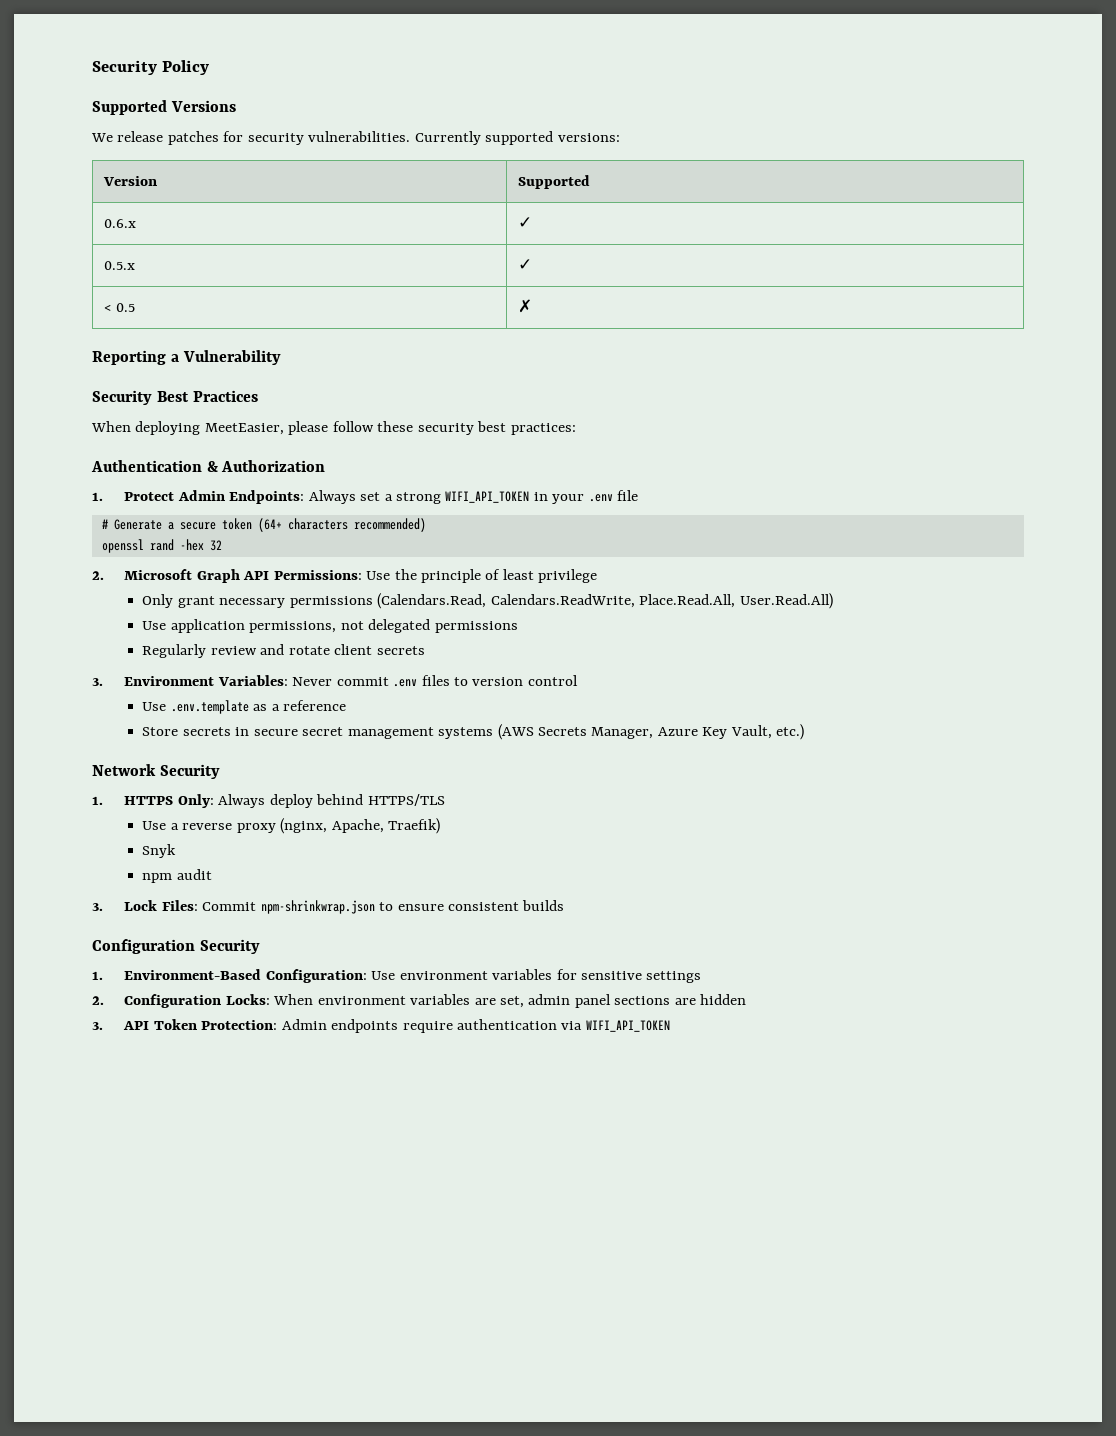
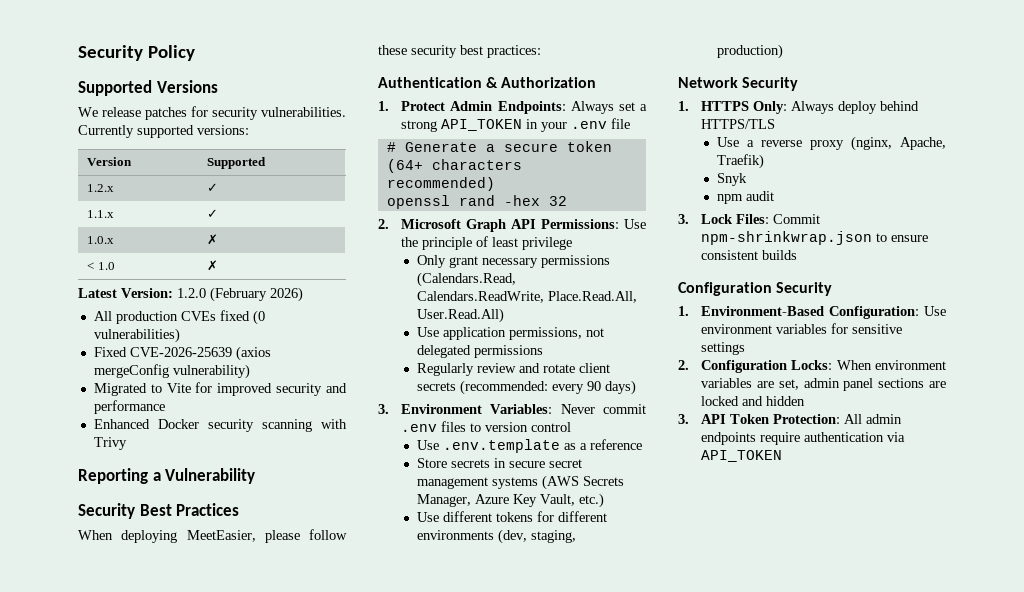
[103,219,136,228] [517,217,532,228] [103,261,135,270] [517,259,532,270] [103,303,136,312] [517,299,532,313] 0.6.x | ✓ // 0.5.x | ✓ // < 0.5 | ✗ -> [87,184,115,192] [207,183,219,192] [87,210,115,218] [207,209,219,218] [87,236,115,244] [207,234,219,245] [87,262,115,270] [207,260,219,271] [78,287,303,302] [93,310,265,325] [93,328,180,343] [93,346,271,361] [93,364,250,379] [93,382,347,396] [93,400,165,414] [93,419,347,432] [93,437,127,450] 1.2.x | ✓ // 1.1.x | ✓ // 1.0.x | ✗ // < 1.0 | ✗ // Latest Version: 1.2.0 (February 2026) // All production CVEs fixed (0 vulnerabilities) // Fixed CVE-2026-25639 (axios mergeConfig vulnerability) // Migrated to Vite for improved security and performance // Enhanced Docker security scanning with Trivy
[445,491,530,503] WIFI_API_TOKEN -> [441,119,523,131] API_TOKEN
(425, 650) none -> [460,380,637,395] (recommended: every 90 days)
(805, 732) none -> [417,511,608,522] [417,529,577,544] [717,44,784,59] // Use different tokens for different environments (dev, staging, production)
(696, 1001) none -> [701,396,764,406] locked and
[281,1019,327,1030] Admin -> [844,414,903,424] All admin
[585,1020,670,1032] WIFI_API_TOKEN -> [701,450,783,462] API_TOKEN

